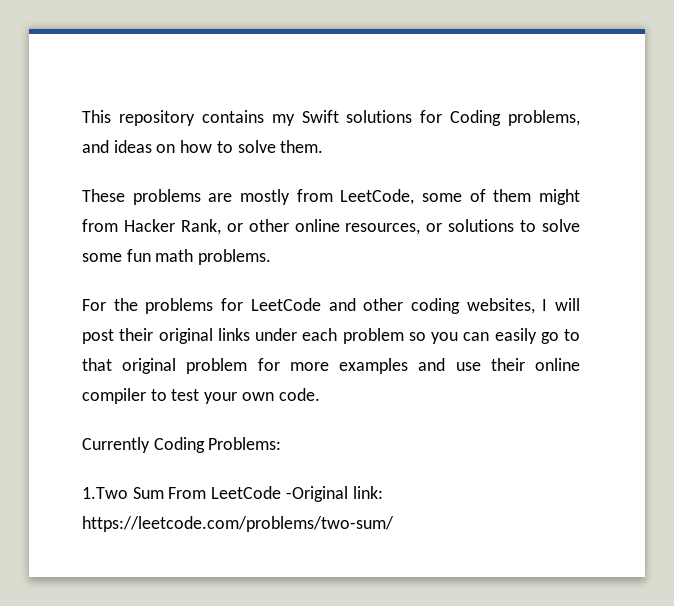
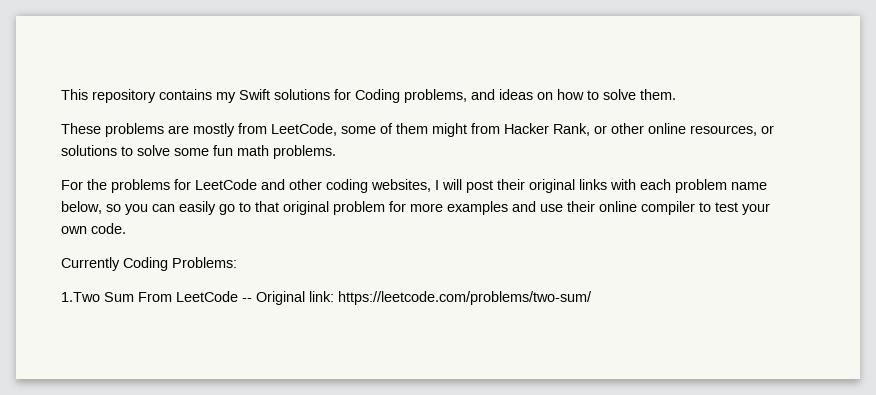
[255,328,297,341] under -> [610,179,636,190] with
(404, 336) none -> [731,182,767,190] [61,201,102,214] name below,
[285,486,348,502] -Original -> [242,291,305,305] -- Original

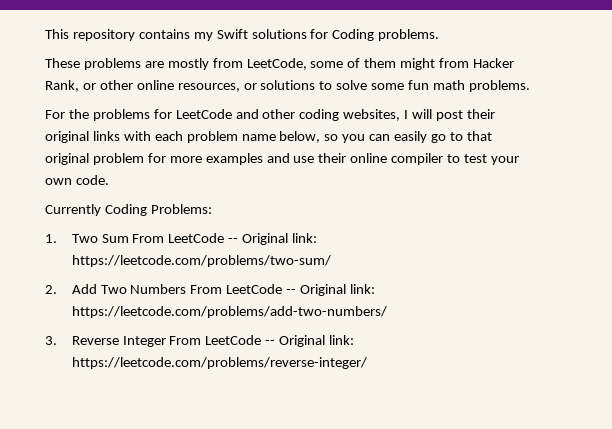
[404,89,676,103] problems, and ideas on how to solve them. -> [378,29,440,41] problems.
[61,292,100,302] 1.Two -> [45,234,98,243] 1. Two
(592, 298) none -> [45,284,375,296] [71,306,387,318] [45,335,355,347] [71,357,367,369] // 2. Add Two Numbers From LeetCode -- Original link: https://leetcode.com/problems/add-two-numbers/ // 3. Reverse Integer From LeetCode -- Original link: https://leetcode.com/problems/reverse-integer/

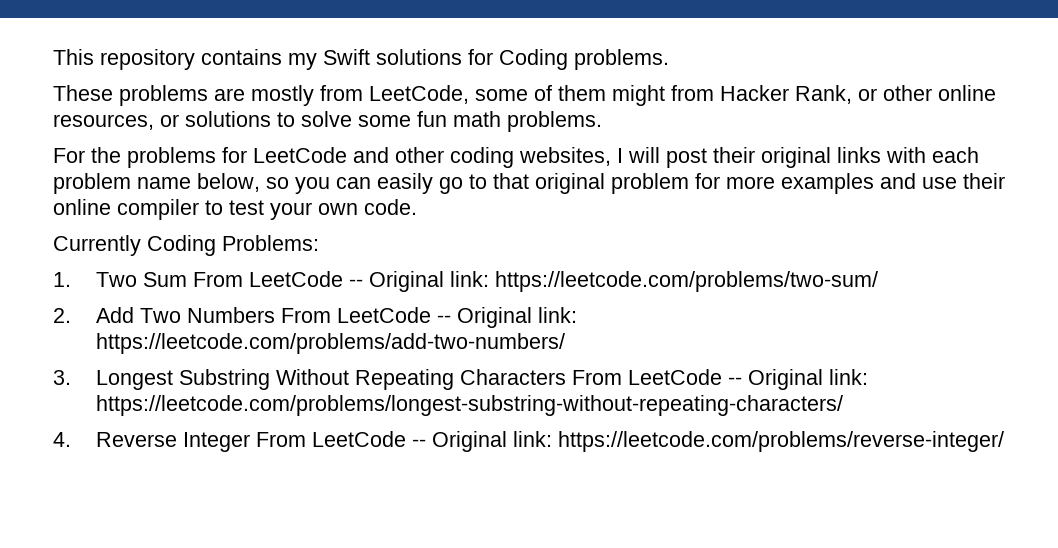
(57, 340) none -> [95,369,868,390] [95,395,843,416] [53,432,71,447] Longest Substring Without Repeating Characters From LeetCode -- Original link: https://leetcode.com/problems/longest-substring-without-repeating-characters/ // 4.

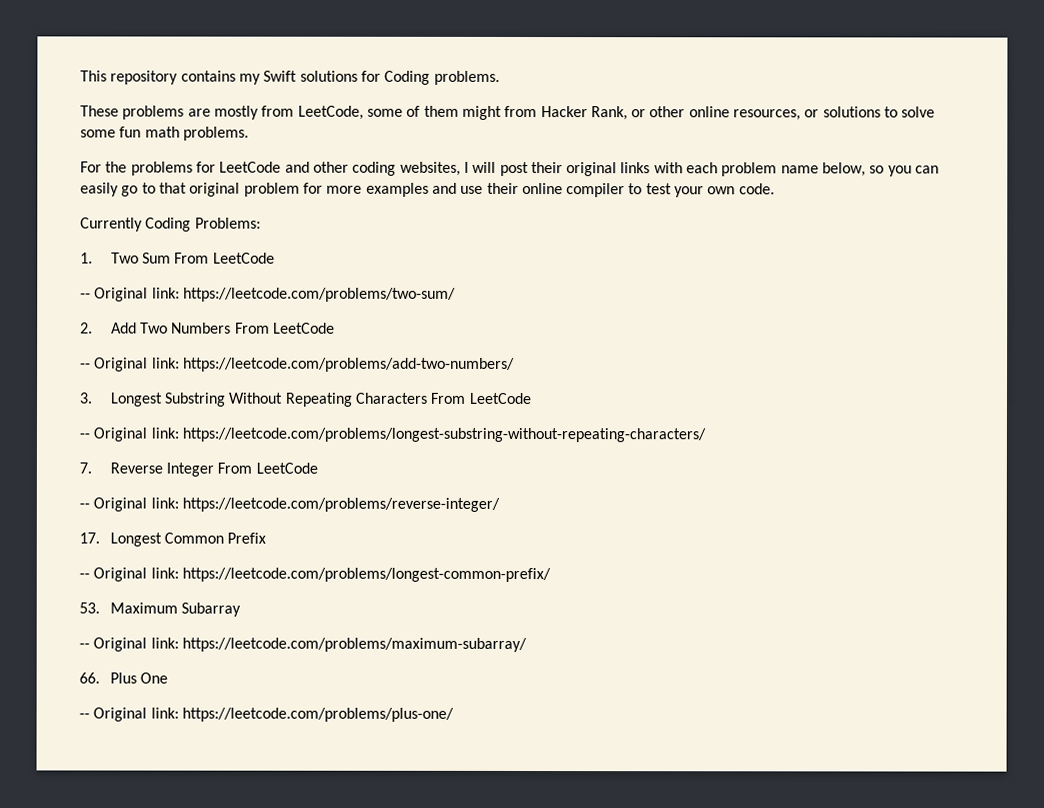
(343, 279) none -> (275, 258) //
(431, 315) none -> (335, 328) //
(722, 377) none -> (532, 398) //
[53,432,71,447] 4. -> [79,462,92,474] 7.
(406, 439) none -> (318, 468) //
(1004, 441) none -> [79,532,267,547] [79,567,551,583] [79,602,241,617] [79,637,527,653] [79,672,168,684] [79,707,454,722] // 17. Longest Common Prefix // -- Original link: https://leetcode.com/problems/longest-common-prefix/ // 53. Maximum Subarray // -- Original link: https://leetcode.com/problems/maximum-subarray/ // 66. Plus One // -- Original link: https://leetcode.com/problems/plus-one/

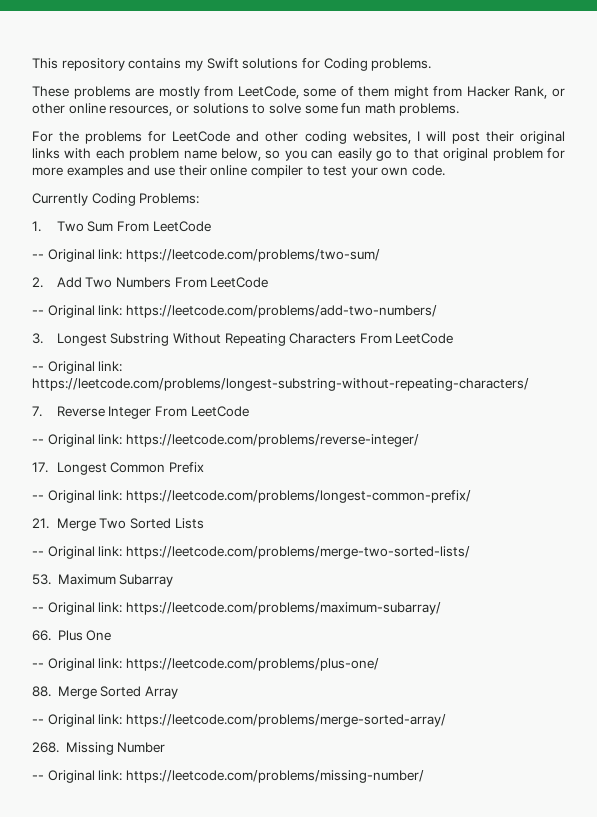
(551, 575) none -> [32,518,204,531] [32,546,470,559] // 21. Merge Two Sorted Lists // -- Original link: https://leetcode.com/problems/merge-two-sorted-lists/
(454, 714) none -> [32,686,179,699] [32,714,446,727] [32,742,166,755] [32,770,424,783] // 88. Merge Sorted Array // -- Original link: https://leetcode.com/problems/merge-sorted-array/ // 268. Missing Number // -- Original link: https://leetcode.com/problems/missing-number/

